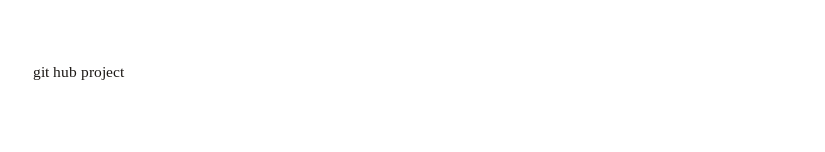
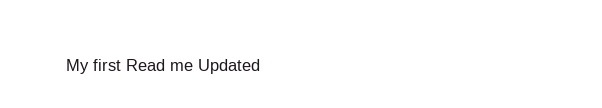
[33,67,126,80] git hub project -> [66,59,260,74] My first Read me Updated

